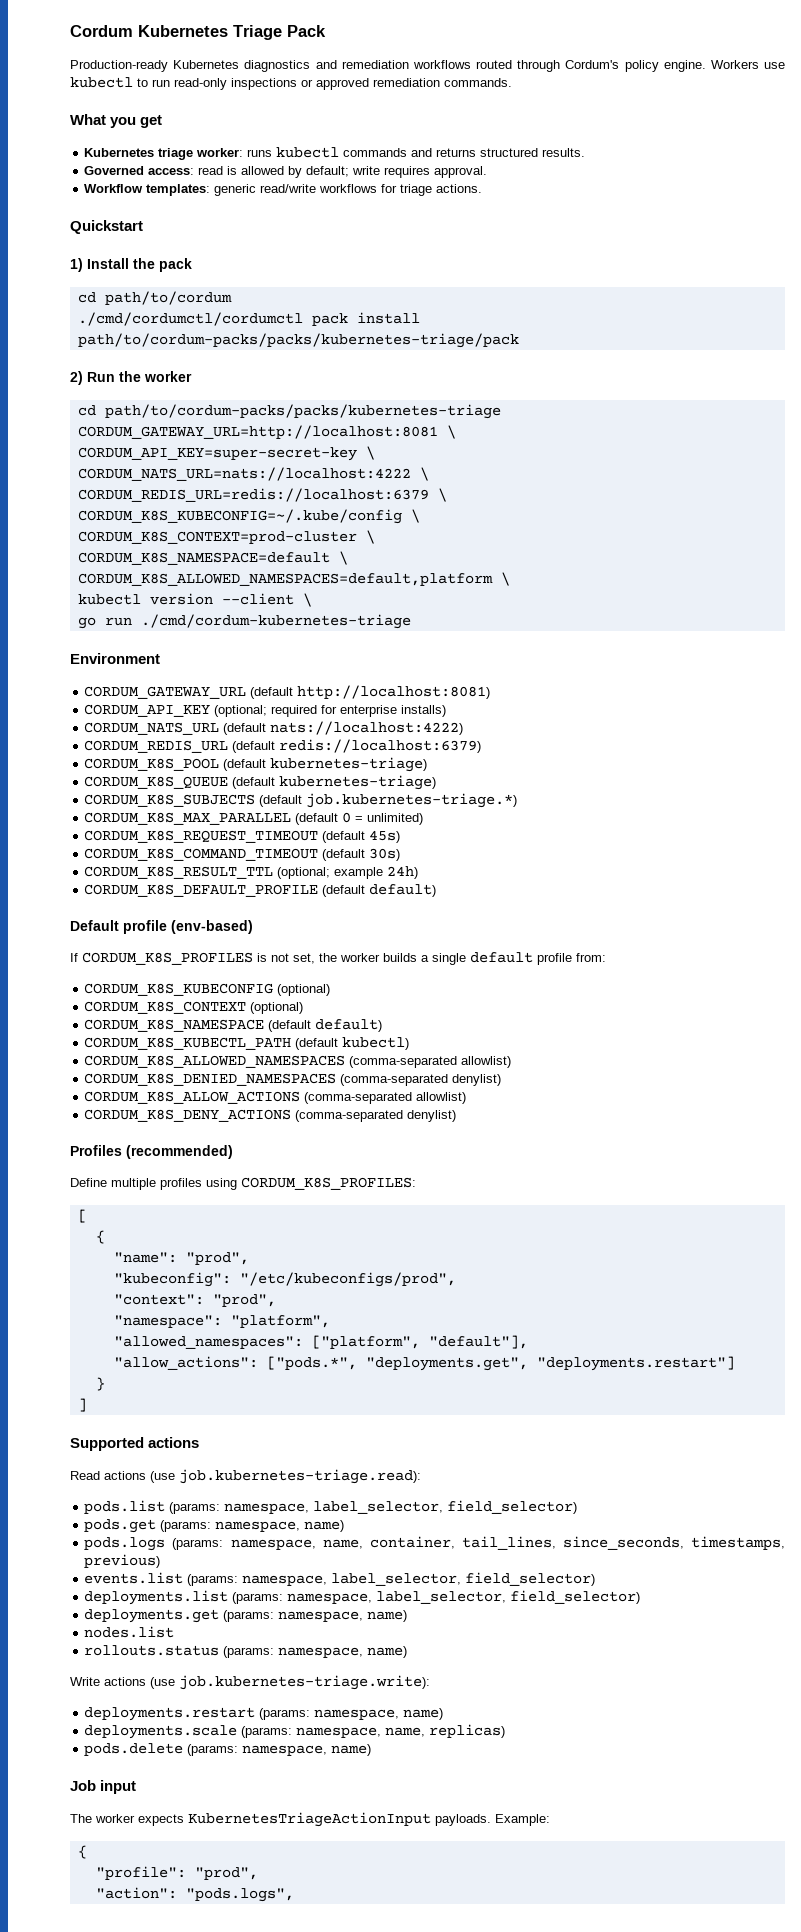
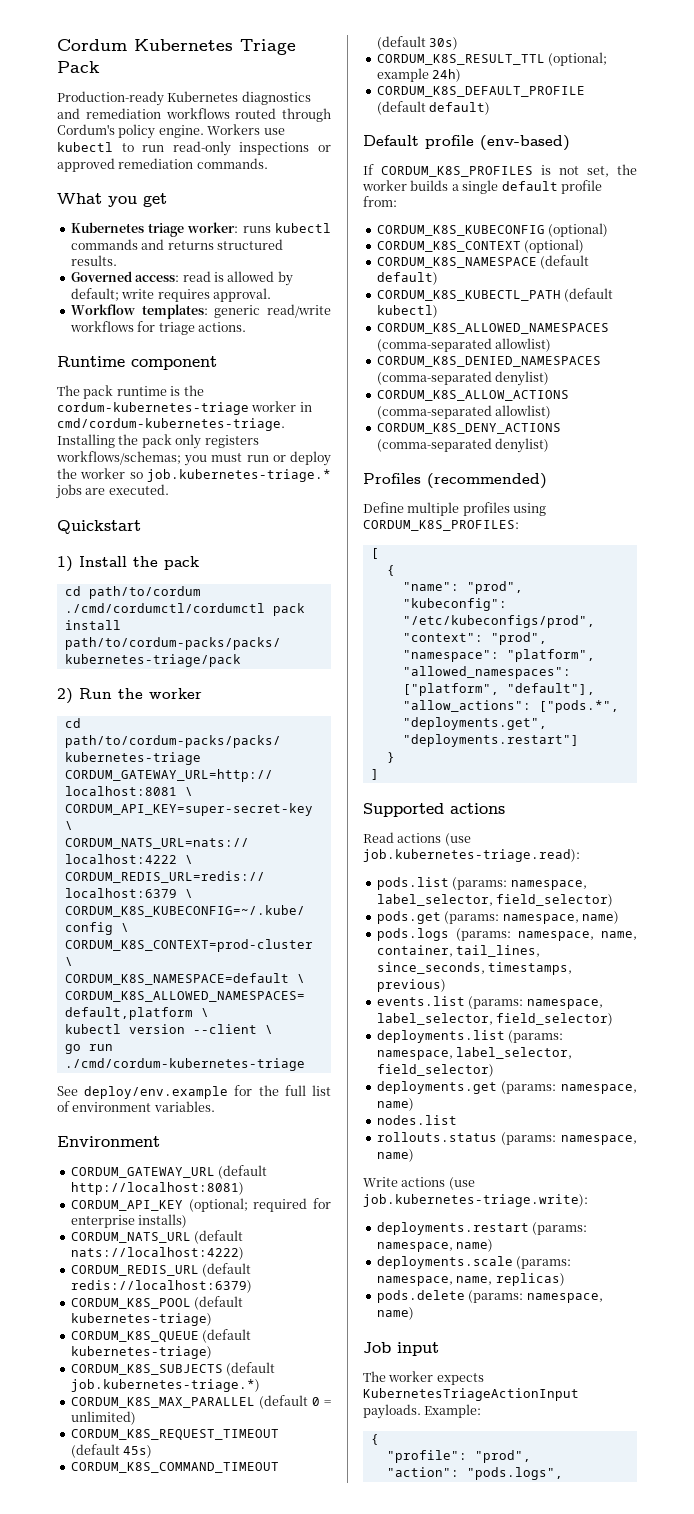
(483, 188) none -> [57,356,217,370] [57,385,204,399] [57,401,312,415] [57,418,285,431] [57,434,259,449] [56,451,331,466] [57,468,331,482] [56,484,169,499] // Runtime component // The pack runtime is the cordum-kubernetes-triage worker in cmd/cordum-kubernetes-triage. Installing the pack only registers workflows/schemas; you must run or deploy the worker so job.kubernetes-triage.* jobs are executed.
(411, 621) none -> [57,1085,331,1099] [57,1101,215,1112] // See deploy/env.example for the full list of environment variables.

